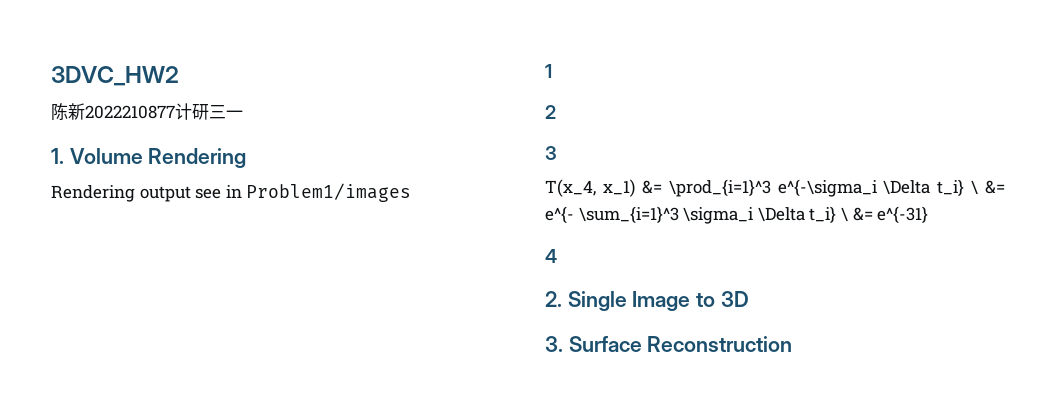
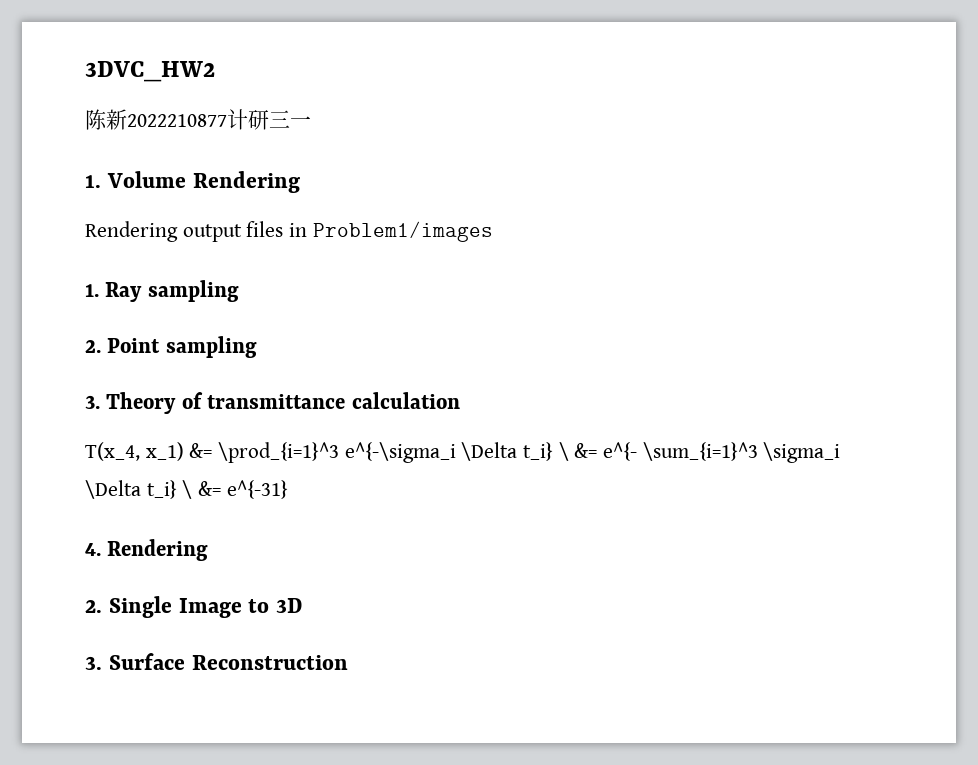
[195,188,222,199] see -> [246,221,284,237] files
[545,64,552,78] [545,105,556,119] [545,146,557,160] 1 // 2 // 3 -> [85,280,239,302] [85,336,257,358] [85,392,460,414] 1. Ray sampling // 2. Point sampling // 3. Theory of transmittance calculation
[545,249,557,263] 4 -> [85,539,209,561] 4. Rendering

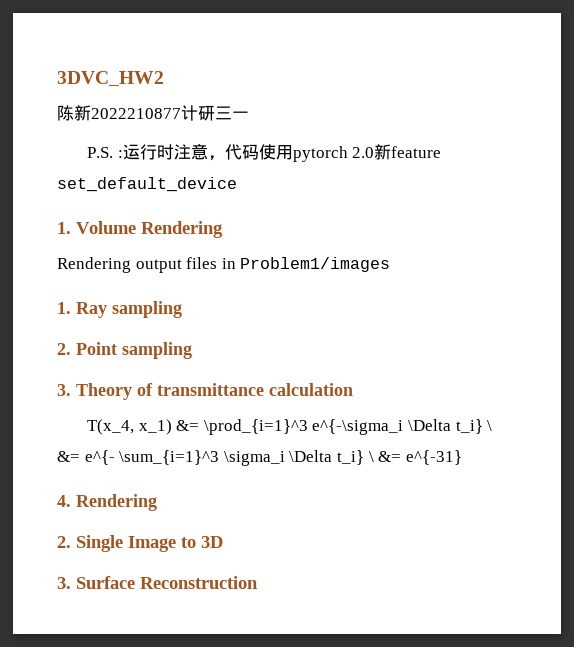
(311, 121) none -> [87,144,442,162] [57,177,237,192] // P.S. :运行时注意，代码使用pytorch 2.0新feature set_default_device

